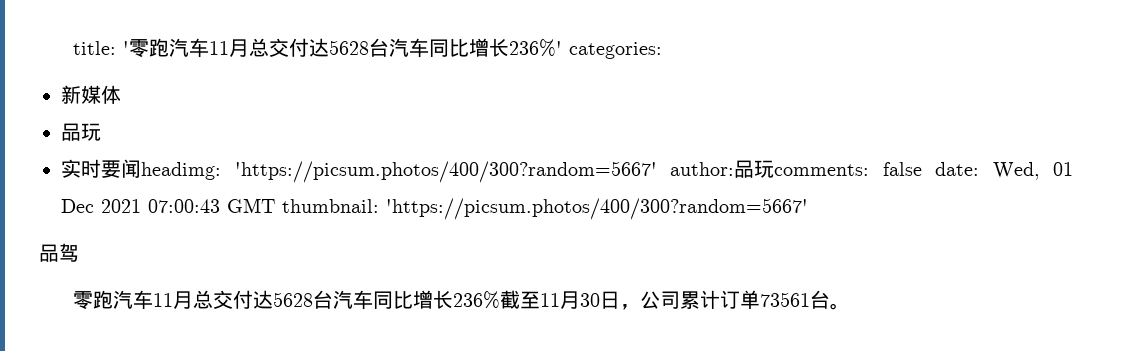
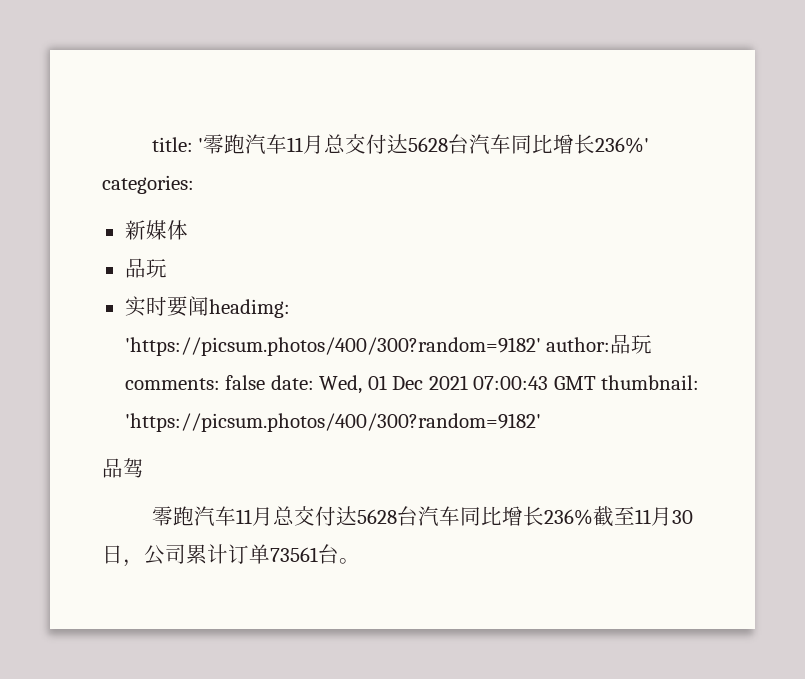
[234,161,657,183] 'https://picsum.photos/400/300?random=5667' -> [124,337,541,356] 'https://picsum.photos/400/300?random=9182'
[386,198,808,220] 'https://picsum.photos/400/300?random=5667' -> [124,413,541,432] 'https://picsum.photos/400/300?random=9182'

